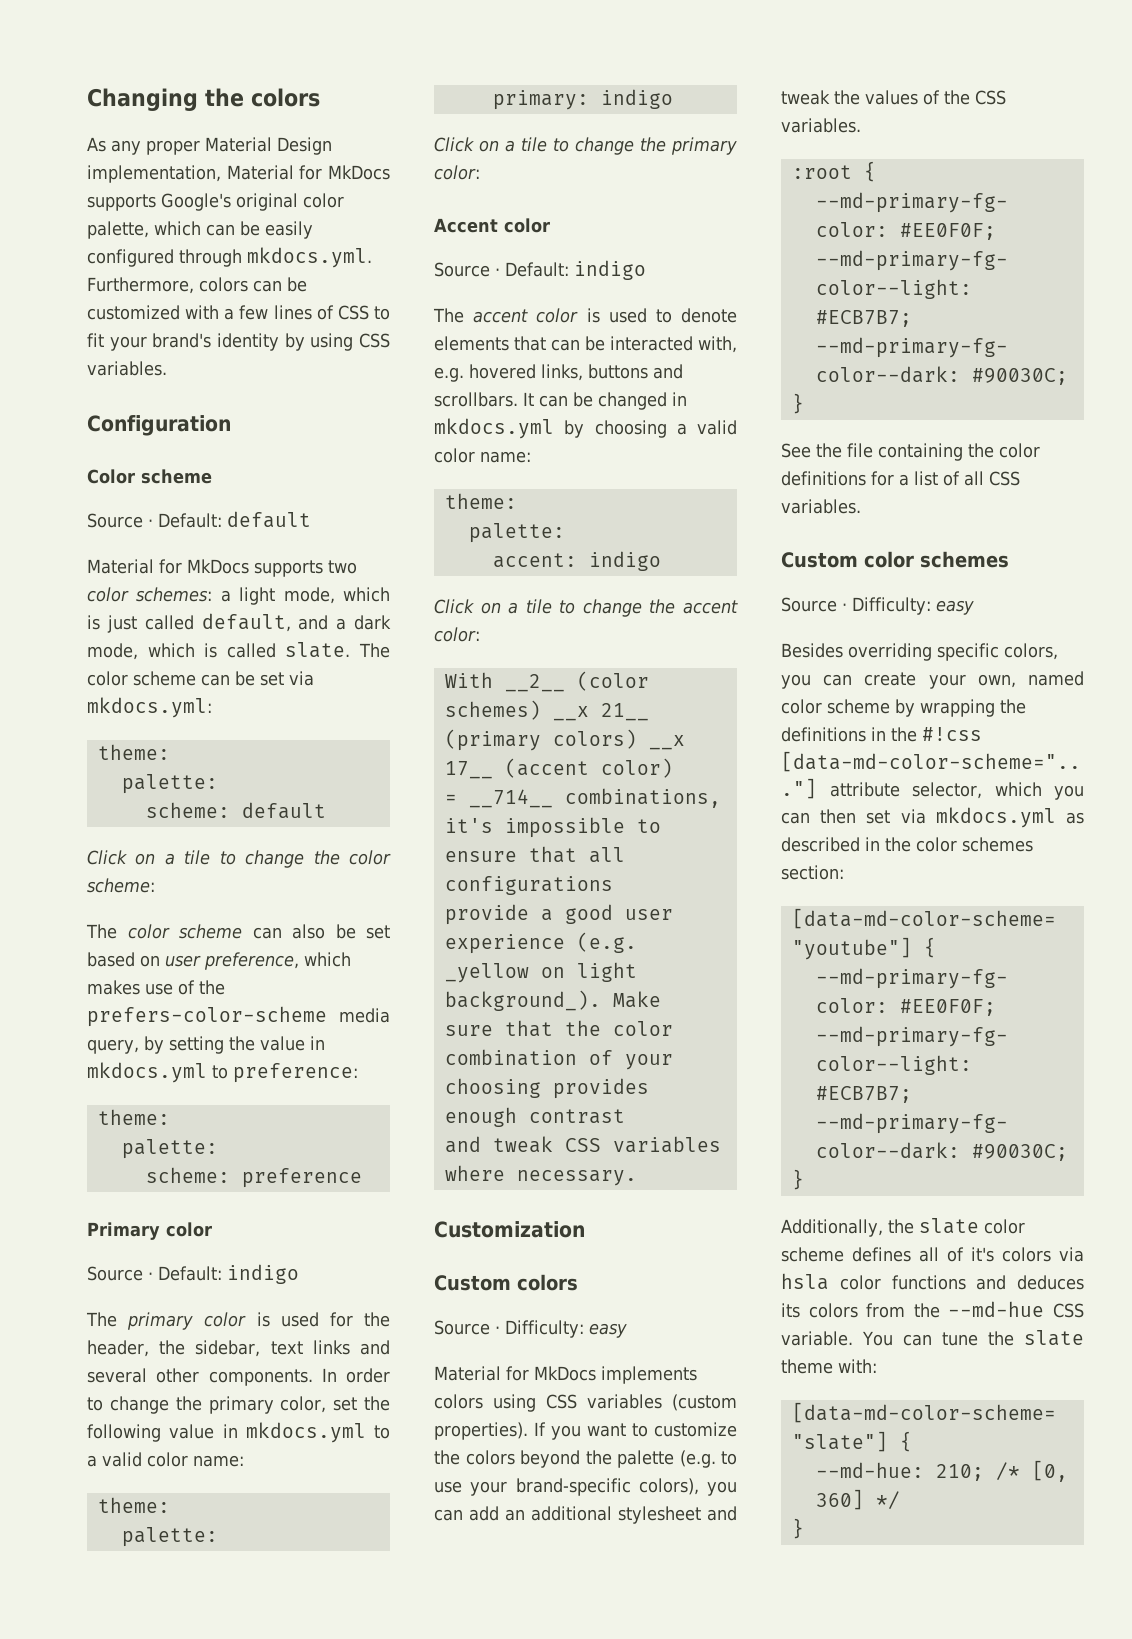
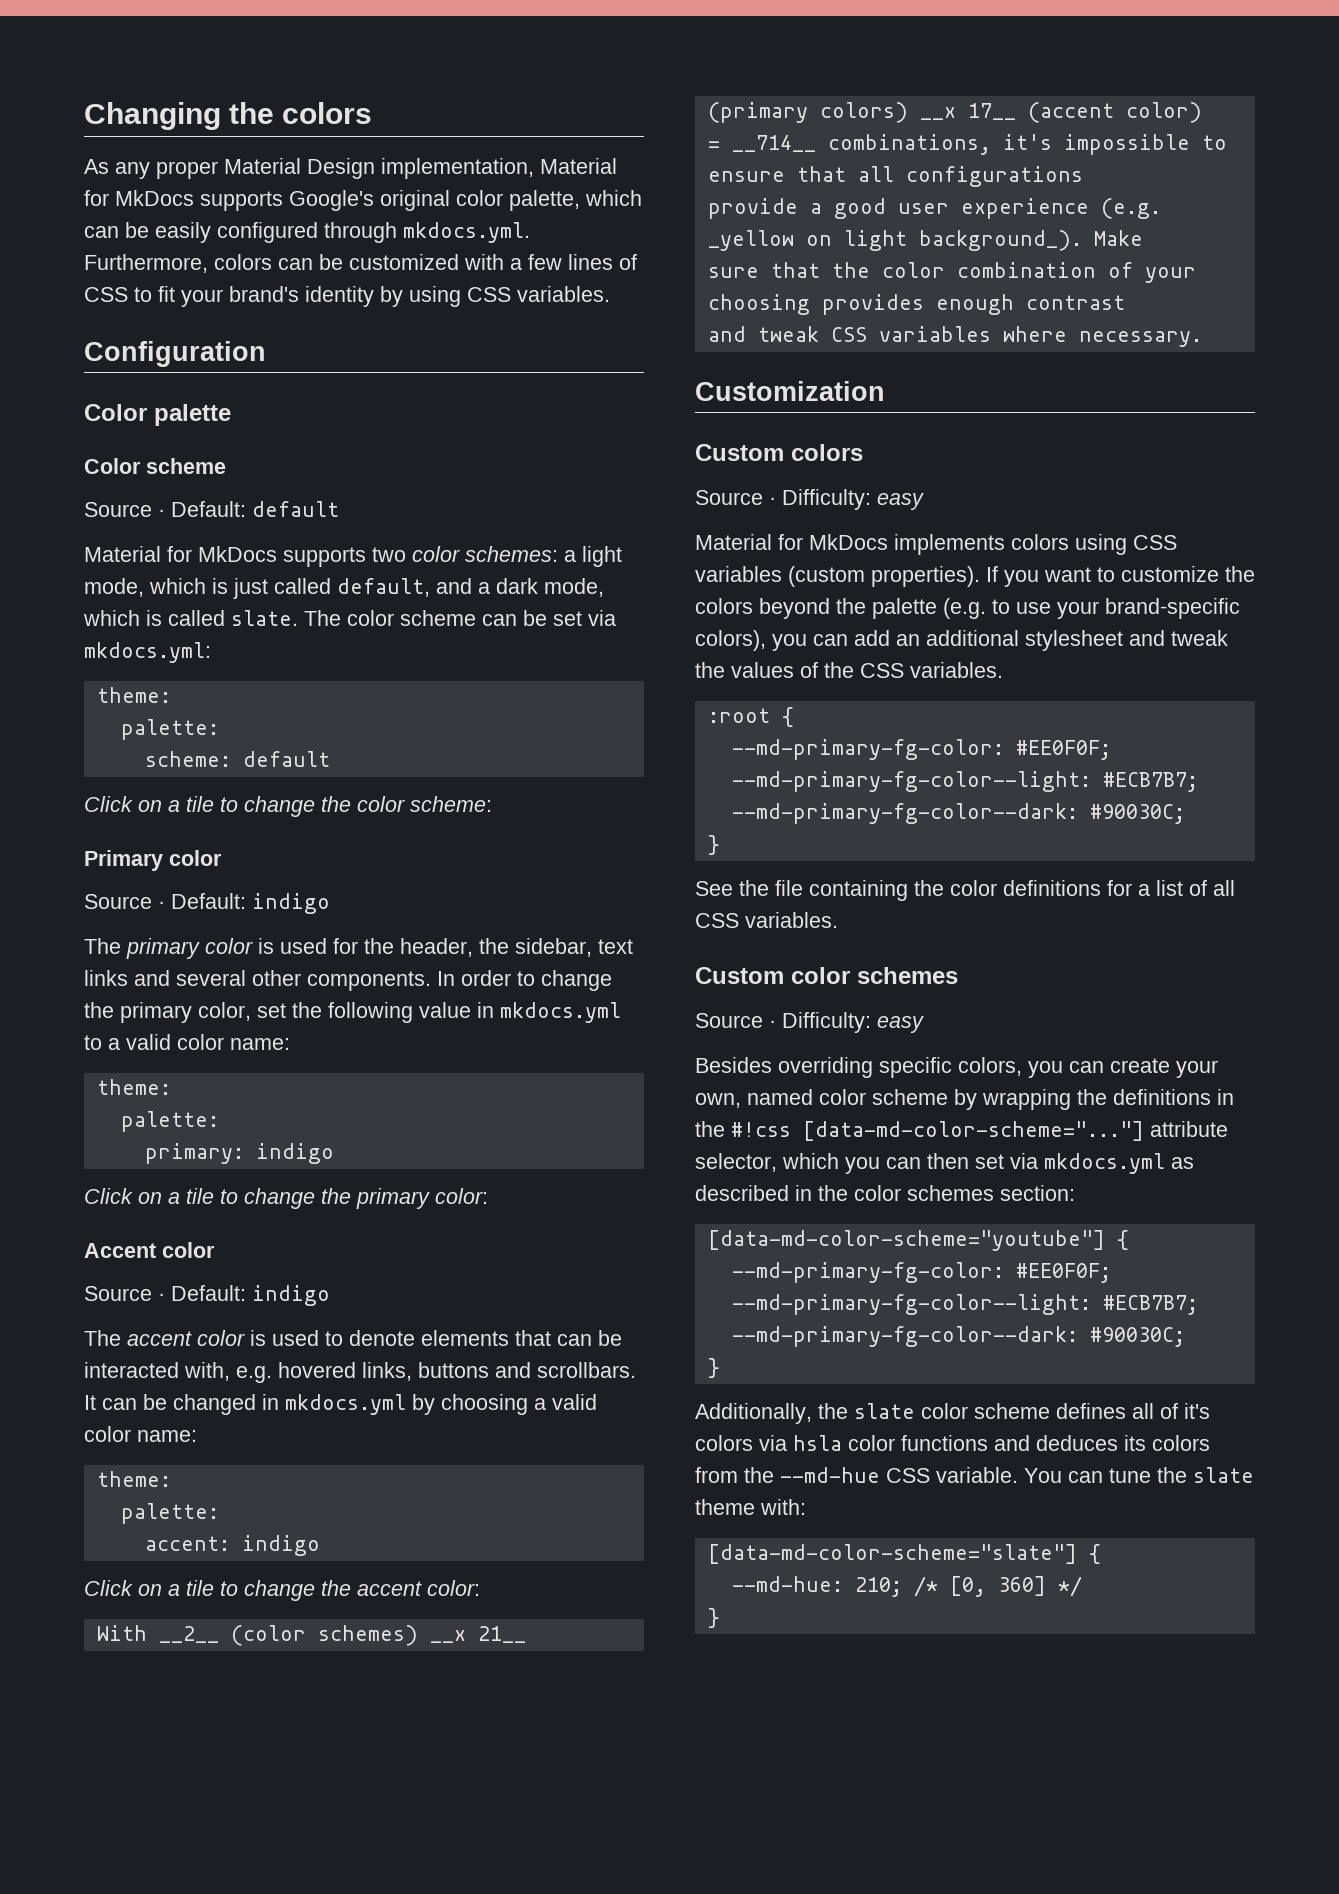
(231, 425) none -> [84,404,231,426] // Color palette
[86,924,390,939] [87,952,351,970] [87,980,225,995] [87,1006,390,1027] [87,1036,325,1054] [87,1062,358,1083] [97,1109,170,1125] [121,1139,218,1159] [145,1167,362,1188] // The color scheme can also be set based on user preference, which makes use of the prefers-color-scheme media query, by setting the value in mkdocs.yml to preference: // theme: // palette: // scheme: preference -> (492, 804) none

